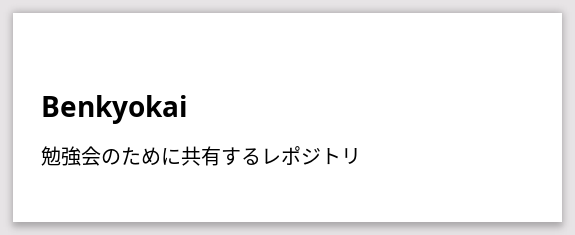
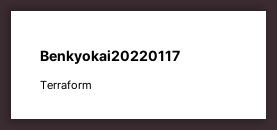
[41,95,188,124] [41,146,361,166] Benkyokai // 勉強会のために共有するレポジトリ -> [40,50,180,64] [40,80,92,90] Benkyokai20220117 // Terraform

